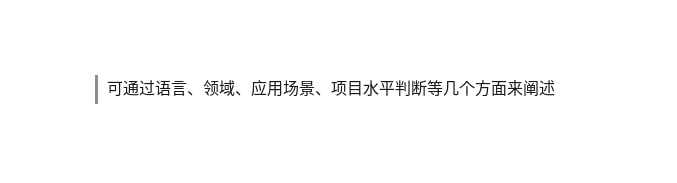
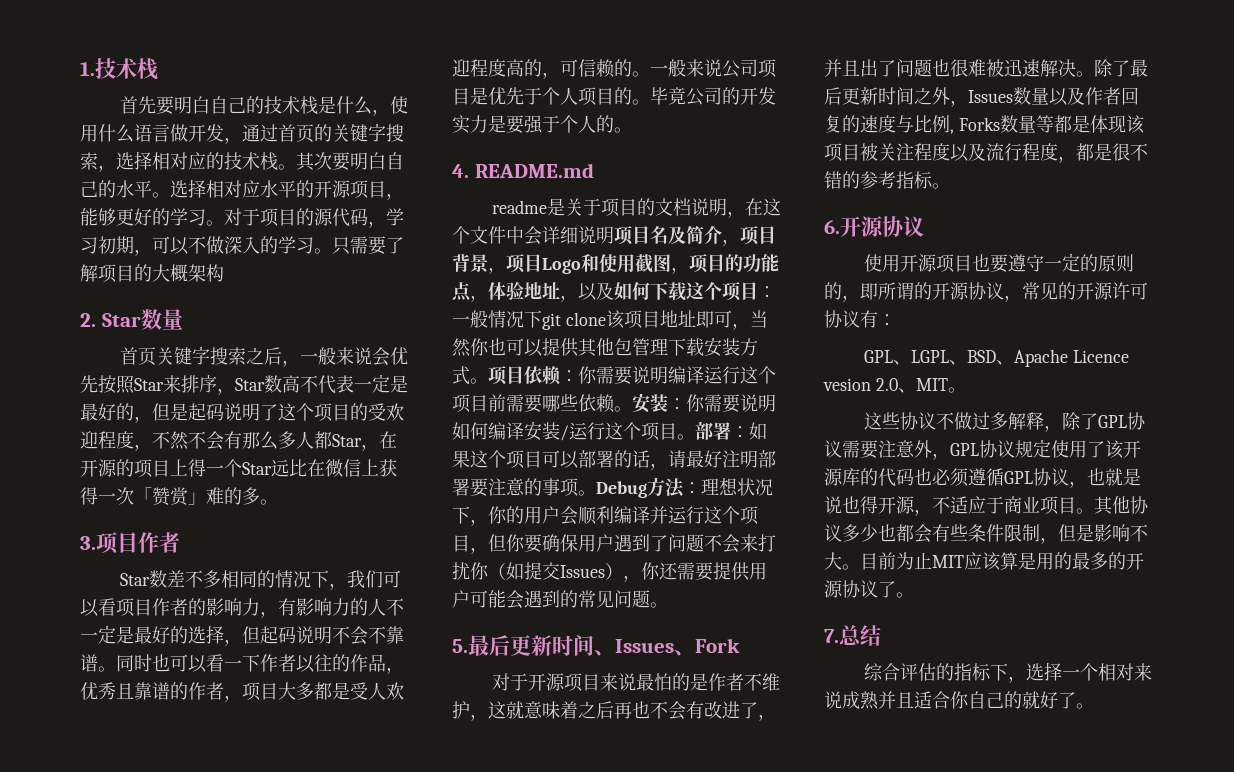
[106,79,555,97] 可通过语言、领域、应用场景、项目水平判断等几个方面来阐述 -> [80,58,158,80] [120,96,409,116] [80,123,404,144] [80,151,404,172] [80,179,404,200] [80,208,404,228] [80,236,404,256] [80,264,224,283] [80,309,183,330] [120,346,409,367] [80,374,408,395] [80,403,404,423] [80,431,397,451] [80,459,397,478] [80,487,278,506] [80,532,180,554] [120,570,402,590] [80,598,404,618] [80,625,404,646] [80,654,404,674] [80,682,404,702] [452,59,777,79] [452,87,776,106] [452,115,632,134] [452,163,594,178] [492,198,782,218] [452,226,776,246] [452,254,779,274] [452,282,776,302] [452,310,768,330] [452,337,758,357] [452,366,776,385] [452,393,776,413] [452,421,767,441] [452,450,776,470] [452,477,773,498] [452,506,759,526] [452,534,776,554] [452,562,767,582] [452,590,668,609] [452,635,740,656] [492,673,781,692] [452,701,776,721] [824,59,1148,77] [824,87,1139,107] [824,115,1145,134] [824,143,1148,163] [824,171,950,189] [824,216,924,237] [864,253,1135,273] [824,282,1148,302] [824,310,896,328] [864,349,1130,367] [823,378,966,393] [864,412,1147,432] [824,439,1141,460] [824,468,1141,488] [824,496,1149,516] [824,524,1148,544] [824,552,1144,571] [824,580,914,598] [824,625,881,646] [864,662,1153,683] [824,691,1094,710] 1.技术栈 // 首先要明白自己的技术栈是什么，使用什么语言做开发，通过首页的关键字搜索，选择相对应的技术栈。其次要明白自己的水平。选择相对应水平的开源项目，能够更好的学习。对于项目的源代码，学习初期，可以不做深入的学习。只需要了解项目的大概架构 // 2. Star数量 // 首页关键字搜索之后，一般来说会优先按照Star来排序，Star数高不代表一定是最好的，但是起码说明了这个项目的受欢迎程度，不然不会有那么多人都Star，在开源的项目上得一个Star远比在微信上获得一次「赞赏」难的多。 // 3.项目作者 // Star数差不多相同的情况下，我们可以看项目作者的影响力，有影响力的人不一定是最好的选择，但起码说明不会不靠谱。同时也可以看一下作者以往的作品，优秀且靠谱的作者，项目大多都是受人欢迎程度高的，可信赖的。一般来说公司项目是优先于个人项目的。毕竟公司的开发实力是要强于个人的。 // 4. README.md // readme是关于项目的文档说明，在这个文件中会详细说明项目名及简介，项目背景，项目Logo和使用截图，项目的功能点，体验地址，以及如何下载这个项目：一般情况下git clone该项目地址即可，当然你也可以提供其他包管理下载安装方式。项目依赖：你需要说明编译运行这个项目前需要哪些依赖。安装：你需要说明如何编译安装/运行这个项目。部署：如果这个项目可以部署的话，请最好注明部署要注意的事项。Debug方法：理想状况下，你的用户会顺利编译并运行这个项目，但你要确保用户遇到了问题不会来打扰你（如提交Issues），你还需要提供用户可能会遇到的常见问题。 // 5.最后更新时间、Issues、Fork // 对于开源项目来说最怕的是作者不维护，这就意味着之后再也不会有改进了，并且出了问题也很难被迅速解决。除了最后更新时间之外，Issues数量以及作者回复的速度与比例, Forks数量等都是体现该项目被关注程度以及流行程度，都是很不错的参考指标。 // 6.开源协议 // 使用开源项目也要遵守一定的原则的，即所谓的开源协议，常见的开源许可协议有： // GPL、LGPL、BSD、Apache Licence vesion 2.0、MIT。 // 这些协议不做过多解释，除了GPL协议需要注意外，GPL协议规定使用了该开源库的代码也必须遵循GPL协议，也就是说也得开源，不适应于商业项目。其他协议多少也都会有些条件限制，但是影响不大。目前为止MIT应该算是用的最多的开源协议了。 // 7.总结 // 综合评估的指标下，选择一个相对来说成熟并且适合你自己的就好了。

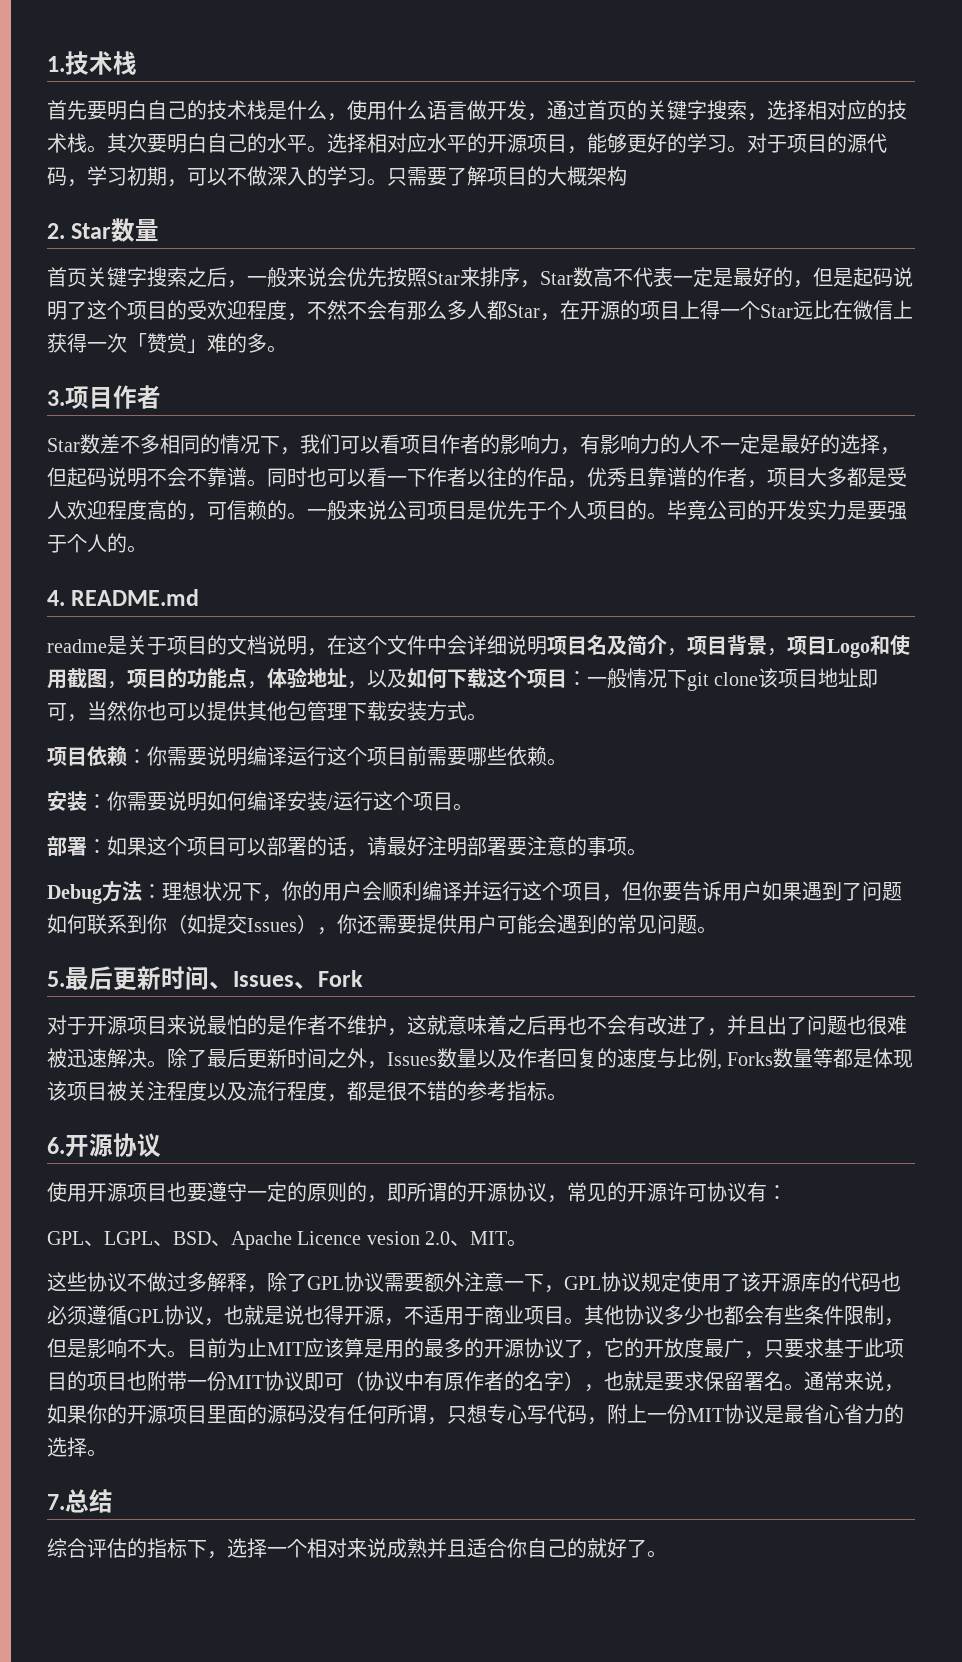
(488, 381) none -> (487, 717) //
(632, 409) none -> (567, 762) //
(695, 437) none -> (473, 807) //
(596, 493) none -> (647, 852) //
[542,534,776,553] [452,562,470,580] 确保用户遇到了问题不会来打扰 -> [682,881,902,901] [47,914,147,935] 告诉用户如果遇到了问题如何联系到
[878,440,932,458] 注意外 -> [424,1272,544,1292] 额外注意一下
[968,496,986,514] 应 -> [444,1307,464,1325] 用
(896, 589) none -> [584,1338,904,1359] [47,1371,904,1392] [47,1404,904,1425] [47,1437,87,1457] ，它的开放度最广，只要求基于此项目的项目也附带一份MIT协议即可（协议中有原作者的名字），也就是要求保留署名。通常来说，如果你的开源项目里面的源码没有任何所谓，只想专心写代码，附上一份MIT协议是最省心省力的选择

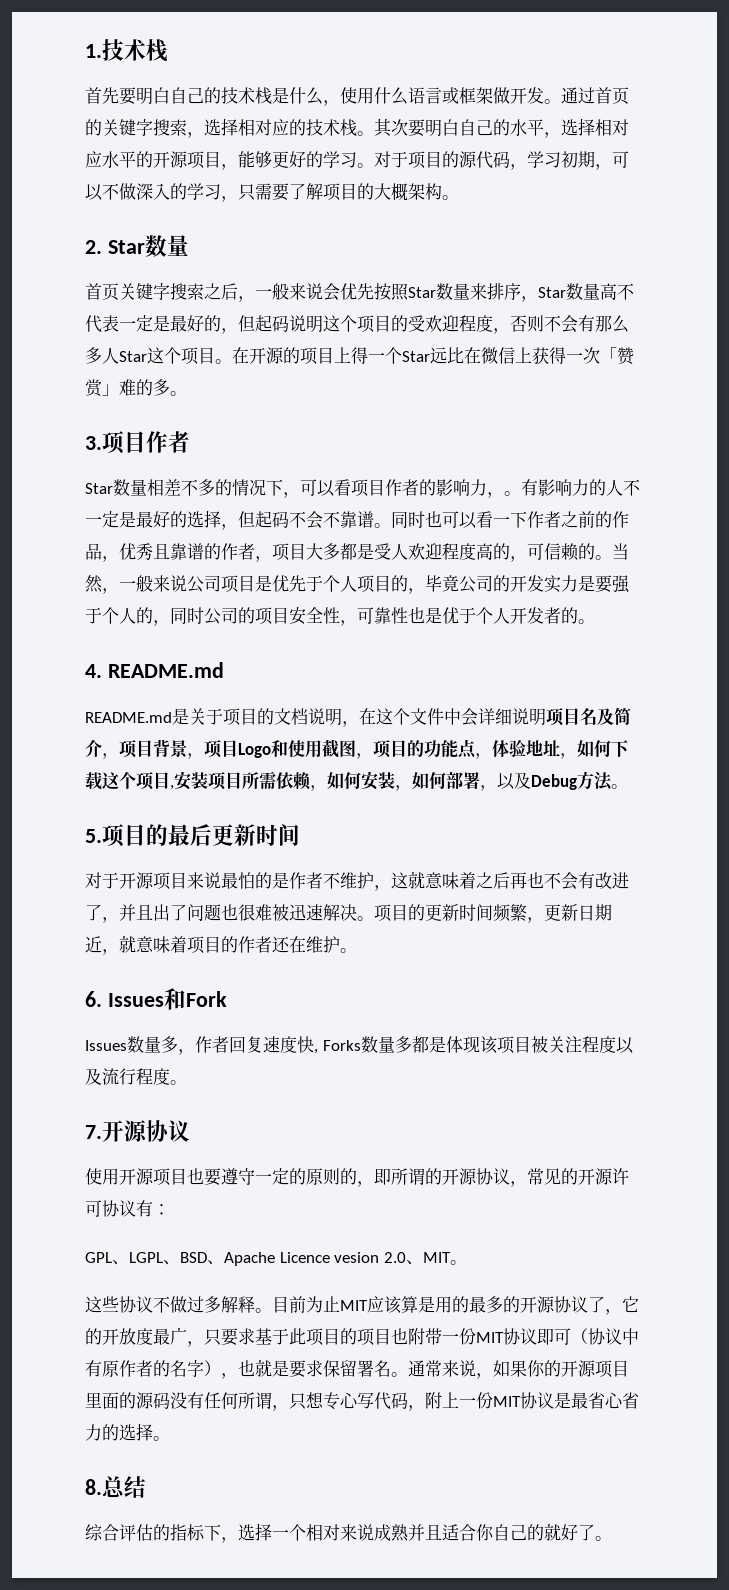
[467,100,547,121] 做开发， -> [442,87,561,104] 或框架做开发。
[307,145,327,153] 。 -> [544,132,561,138] ，
[367,178,387,186] 。 -> [221,196,238,202] ，
(627, 176) none -> [442,195,459,200] 。
(460, 278) none -> [436,283,470,300] 数量
(593, 277) none -> [583,283,600,300] 量
[833,267,913,287] [47,301,87,320] 是起码说明了 -> [255,315,323,333] 起码说明
[307,300,347,320] 不然 -> [510,315,544,332] 否则
[487,300,560,321] 都Star， -> [119,347,232,365] Star这个项目。
[100,434,200,454] 差不多相同 -> [130,479,215,496] 量相差不多
[300,434,340,454] 我们 -> (300, 495) none
(580, 451) none -> [504,491,521,496] 。
[107,467,147,487] 说明 -> (289, 519) none
[467,467,507,487] 以往 -> [561,511,595,528] 之前
(307, 516) none -> [612,543,629,560] [85,575,119,594] 当然，
[647,512,667,520] 。 -> [408,588,425,594] ，
(127, 543) none -> [153,607,578,626] ，同时公司的项目安全性，可靠性也是优于个人开发者的
[47,639,107,653] readme -> [85,712,172,723] README.md
[367,669,407,688] 以及 -> (577, 756) none
[567,668,879,691] [47,701,487,722] [47,746,567,766] [47,791,473,811] [47,836,647,857] [47,881,902,904] [47,914,697,935] ：一般情况下git clone该项目地址即可，当然你也可以提供其他包管理下载安装方式。 // 项目依赖：你需要说明编译运行这个项目前需要哪些依赖。 // 安装：你需要说明如何编译安装/运行这个项目。 // 部署：如果这个项目可以部署的话，请最好注明部署要注意的事项。 // Debug方法：理想状况下，你的用户会顺利编译并运行这个项目，但你要告诉用户如果遇到了问题如何联系到你（如提交Issues），你还需要提供用户可能会遇到的常见问题 -> [170,771,613,791] ,安装项目所需依赖，如何安装，如何部署，以及Debug方法
[65,966,363,990] 最后更新时间、Issues、Fork -> [102,824,300,847] 项目的最后更新时间
[167,1048,387,1069] 除了最后更新时间之外， -> [374,904,612,923] [85,935,357,955] [85,988,227,1010] 项目的更新时间频繁，更新日期近，就意味着项目的作者还在维护。 // 6. Issues和Fork //
[477,1049,517,1068] 以及 -> [161,1036,195,1055] 多，
[597,1048,717,1068] 的速度与比例 -> [263,1036,314,1053] 速度快
[813,1048,834,1068] 等 -> [394,1036,412,1053] 多
[327,1081,567,1102] [47,1137,65,1154] ，都是很不错的参考指标。 // 6. -> [170,1080,187,1085] [85,1125,102,1139] 。 // 7.
[247,1272,901,1293] [47,1305,904,1326] [47,1338,167,1358] ，除了GPL协议需要额外注意一下，GPL协议规定使用了该开源库的代码也必须遵循GPL协议，也就是说也得开源，不适用于商业项目。其他协议多少也都会有些条件限制，但是影响不大 -> (255, 1304) none
[47,1494,65,1510] 7. -> [85,1479,102,1495] 8.

